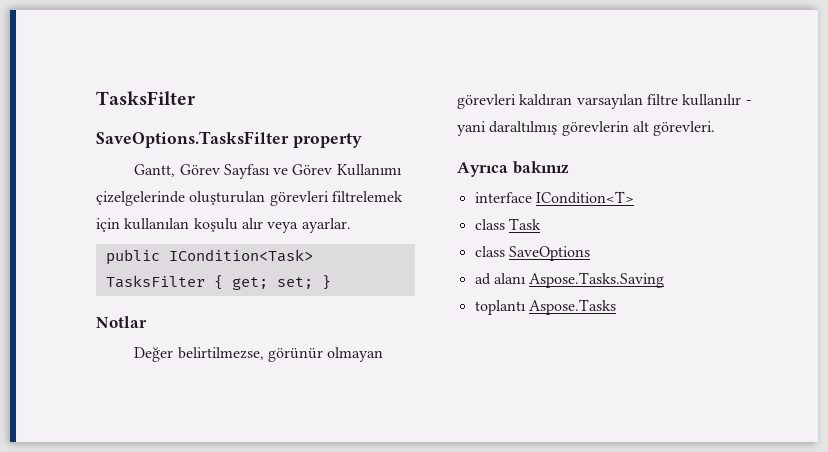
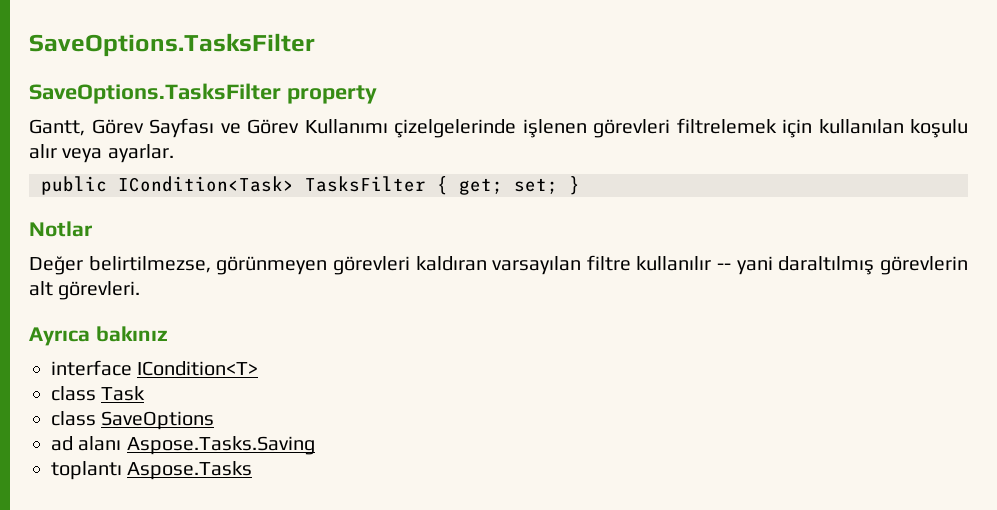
[96,91,196,105] TasksFilter -> [29,33,315,57] SaveOptions.TasksFilter
[189,191,266,205] oluşturulan -> [522,119,587,138] işlenen
[267,347,384,362] görünür olmayan -> [216,256,328,275] görünmeyen
[745,100,751,105] - -> [717,263,732,270] --

